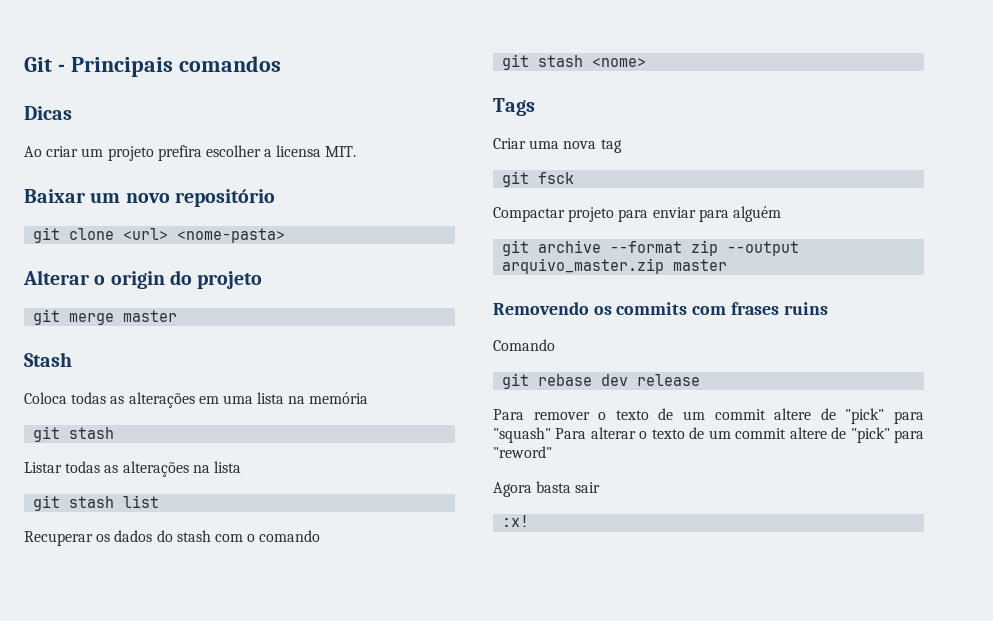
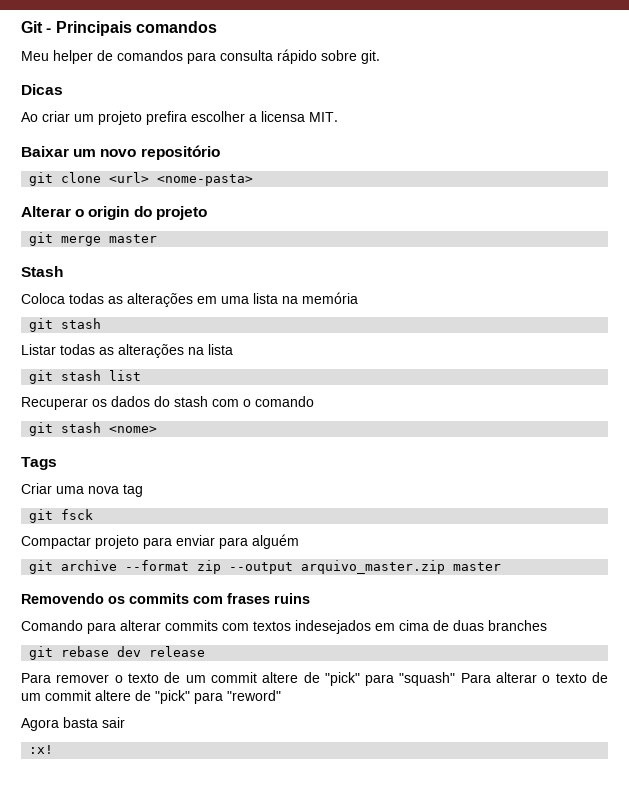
(281, 64) none -> [21,49,380,64] // Meu helper de comandos para consulta rápido sobre git.
(555, 345) none -> [87,620,547,634] para alterar commits com textos indesejados em cima de duas branches

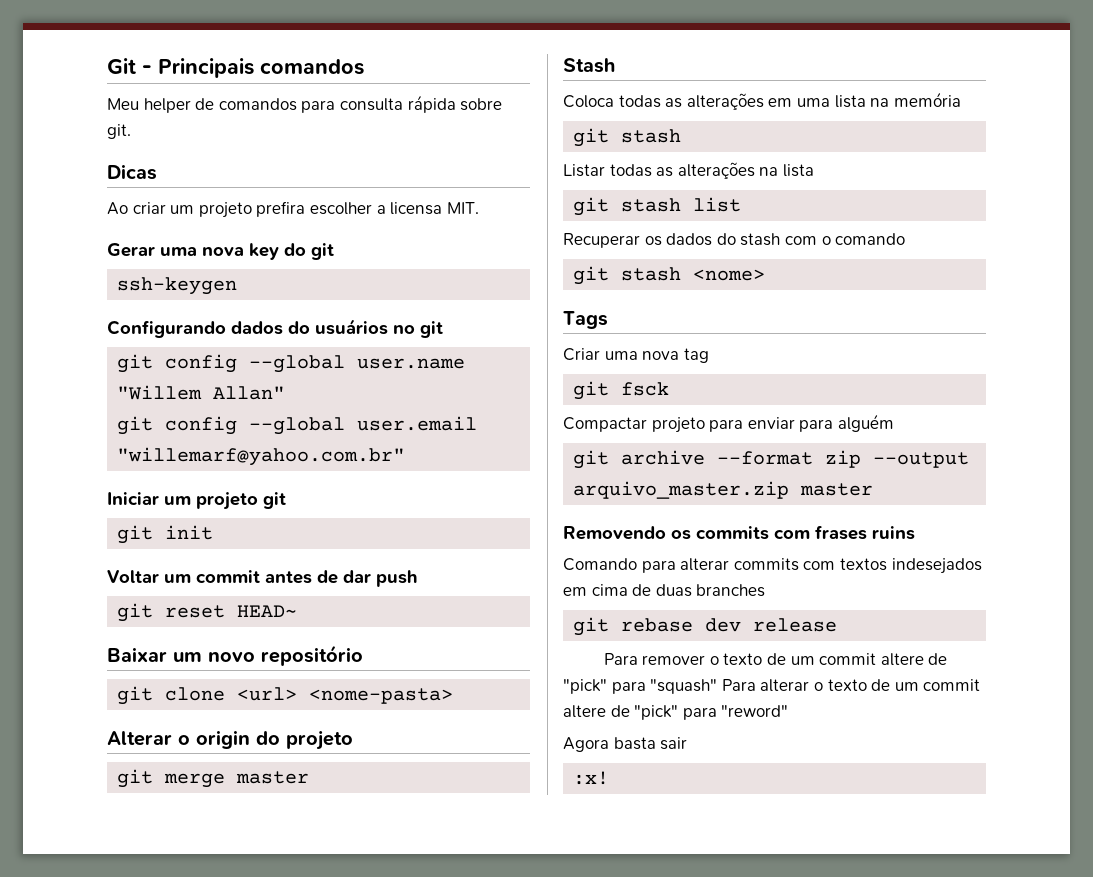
[277,49,317,64] rápido -> [407,95,456,113] rápida
(338, 117) none -> [107,243,334,260] [117,277,238,295] [107,319,443,338] [117,354,466,373] [117,385,286,400] [117,416,478,435] [117,447,406,466] [107,492,286,510] [117,525,214,544] [107,570,417,587] [117,603,298,622] // Gerar uma nova key do git // ssh-keygen // Configurando dados do usuários no git // git config --global user.name "Willem Allan" // git config --global user.email "willemarf@yahoo.com.br" // Iniciar um projeto git // git init // Voltar um commit antes de dar push // git reset HEAD~

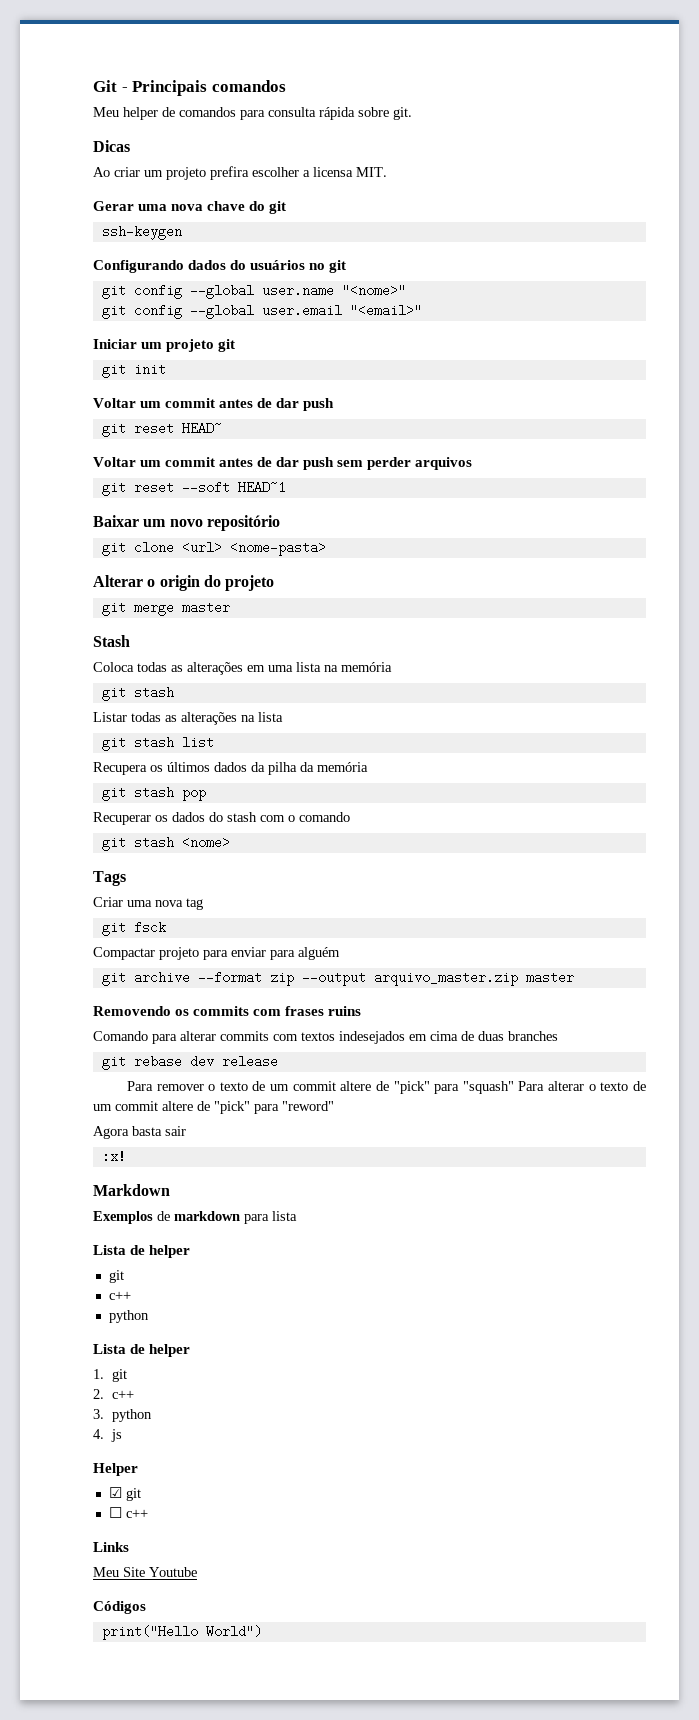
[249,243,279,260] key -> [207,201,246,211] chave
[117,385,286,400] "Willem Allan" -> [341,284,406,297] "<nome>"
[117,447,406,466] "willemarf@yahoo.com.br" -> [349,304,422,317] "<email>"
(298, 611) none -> [93,457,473,470] [101,481,286,496] // Voltar um commit antes de dar push sem perder arquivos // git reset --soft HEAD~1
(742, 204) none -> [93,762,368,775] [101,786,206,801] // Recupera os últimos dados da pilha da memória // git stash pop
(610, 778) none -> [93,1184,170,1196] [93,1211,297,1224] [93,1245,191,1258] [108,1270,124,1283] [108,1291,131,1300] [108,1310,149,1323] [93,1344,191,1357] [93,1369,128,1382] [93,1389,135,1399] [93,1409,153,1422] [93,1429,123,1442] [93,1463,138,1476] [108,1487,141,1501] [108,1507,148,1518] [93,1542,129,1552] [93,1567,197,1577] [93,1601,146,1614] [101,1625,262,1640] // Markdown // Exemplos de markdown para lista // Lista de helper // git // c++ // python // Lista de helper // 1. git // 2. c++ // 3. python // 4. js // Helper // ☑ git // ☐ c++ // Links // Meu Site Youtube // Códigos // print("Hello World")

